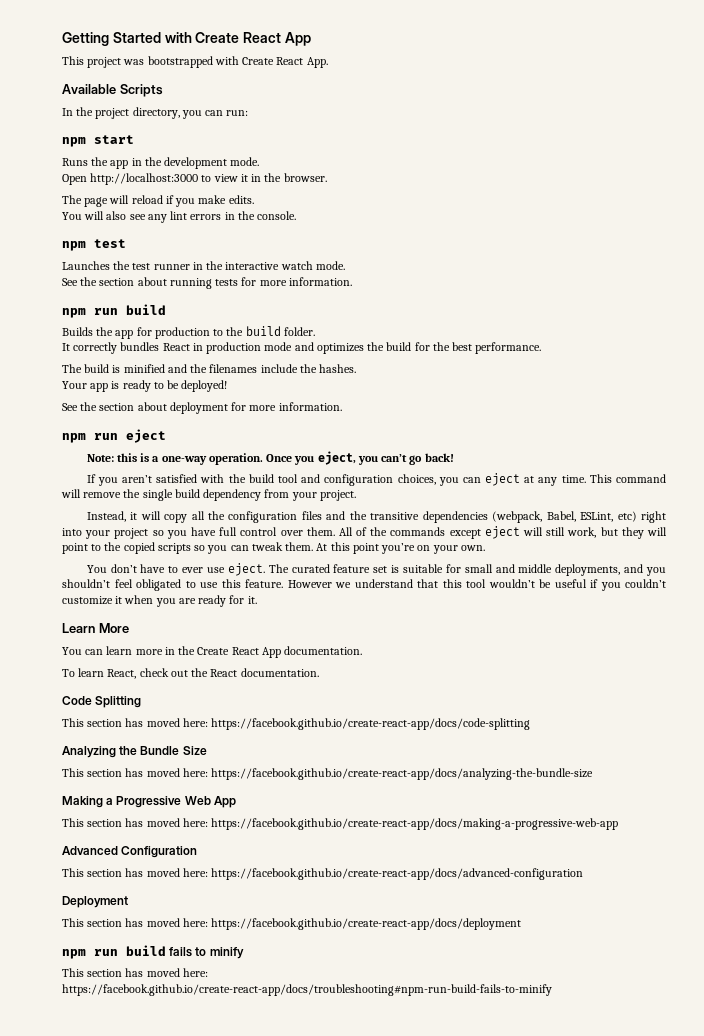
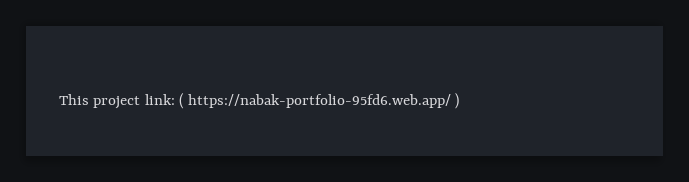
[62,32,311,46] [62,56,328,68] [62,84,163,97] [62,107,249,119] [62,135,134,147] [62,157,260,169] [62,173,327,185] [62,195,254,207] [62,211,297,223] [62,239,126,251] [62,261,345,270] [62,277,352,289] [62,304,166,318] [62,326,315,339] [62,342,542,354] [62,364,357,373] [62,380,228,392] [62,402,342,414] [62,429,166,443] [86,451,454,465] [86,473,666,486] [61,489,356,501] [86,511,666,523] [62,526,667,539] [62,542,485,554] [86,563,667,576] [62,579,666,591] [62,595,257,607] [62,623,129,633] [62,646,363,658] [62,668,319,679] [62,696,142,708] [62,718,531,730] [62,746,207,758] [62,768,594,780] [62,796,236,808] [62,818,619,830] [62,846,198,858] [62,868,584,880] [62,896,128,908] [62,918,522,930] [62,945,244,959] [62,968,208,977] [62,984,552,996] Getting Started with Create React App // This project was bootstrapped with Create React App. // Available Scripts // In the project directory, you can run: // npm start // Runs the app in the development mode. // Open http://localhost:3000 to view it in the browser. // The page will reload if you make edits. // You will also see any lint errors in the console. // npm test // Launches the test runner in the interactive watch mode. // See the section about running tests for more information. // npm run build // Builds the app for production to the build folder. // It correctly bundles React in production mode and optimizes the build for the best performance. // The build is minified and the filenames include the hashes. // Your app is ready to be deployed! // See the section about deployment for more information. // npm run eject // Note: this is a one-way operation. Once you eject, you can’t go back! // If you aren’t satisfied with the build tool and configuration choices, you can eject at any time. This command will remove the single build dependency from your project. // Instead, it will copy all the configuration files and the transitive dependencies (webpack, Babel, ESLint, etc) right into your project so you have full control over them. All of the commands except eject will still work, but they will point to the copied scripts so you can tweak them. At this point you’re on your own. // You don’t have to ever use eject. The curated feature set is suitable for small and middle deployments, and you shouldn’t feel obligated to use this feature. However we understand that this tool wouldn’t be useful if you couldn’t customize it when you are ready for it. // Learn More // You can learn more in the Create React App documentation. // To learn React, check out the React documentation. // Code Splitting // This section has moved here: https://facebook.github.io/create-react-app/docs/code-splitting // Analyzing the Bundle Size // This section has moved here: https://facebook.github.io/create-react-app/docs/analyzing-the-bundle-size // Making a Progressive Web App // This section has moved here: https://facebook.github.io/create-react-app/docs/making-a-progressive-web-app // Advanced Configuration // This section has moved here: https://facebook.github.io/create-react-app/docs/advanced-configuration // Deployment // This section has moved here: https://facebook.github.io/create-react-app/docs/deployment // npm run build fails to minify // This section has moved here: https://facebook.github.io/create-react-app/docs/troubleshooting#npm-run-build-fails-to-minify -> [59,93,460,109] This project link: ( https://nabak-portfolio-95fd6.web.app/ )

